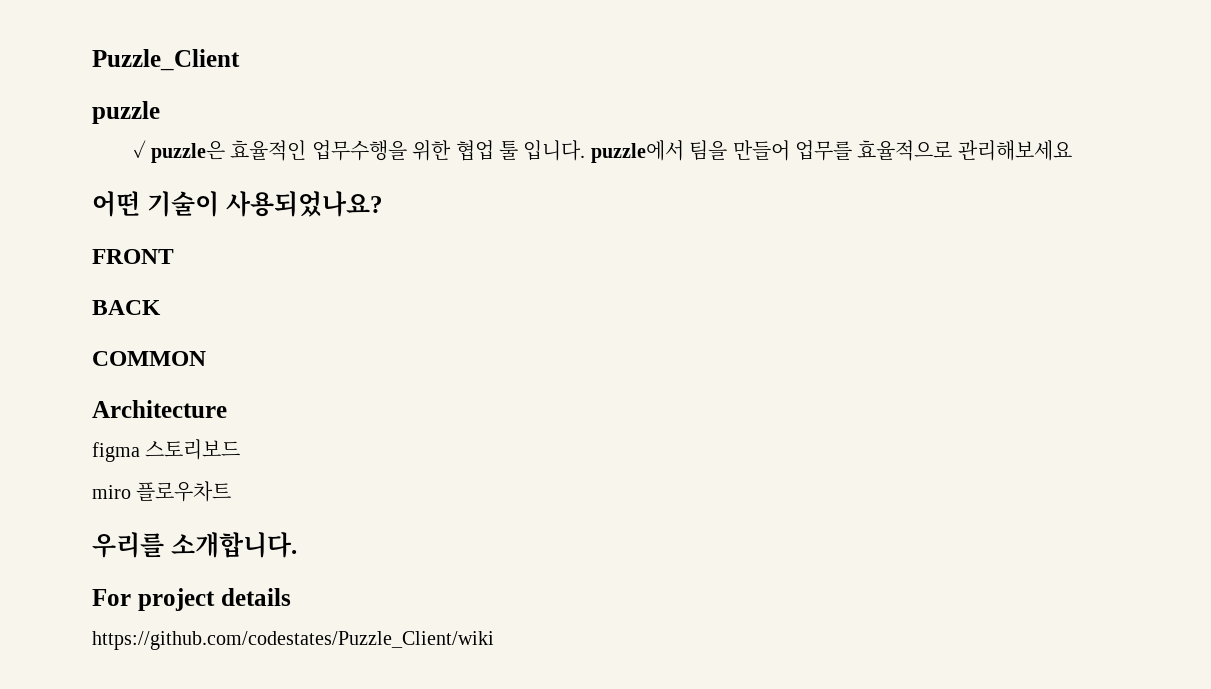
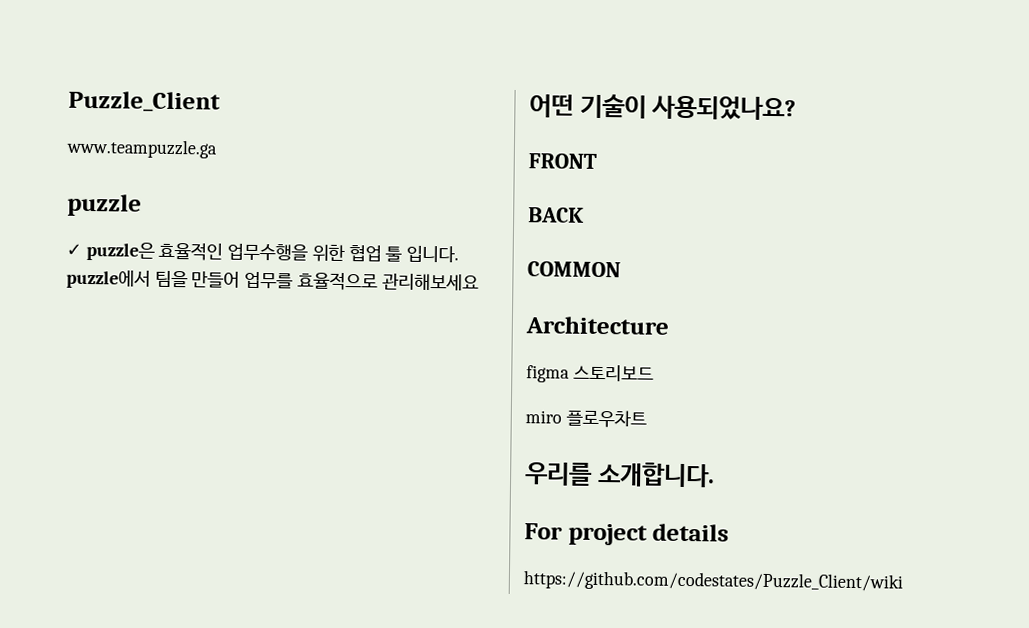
(240, 60) none -> [66,138,218,159] // www.teampuzzle.ga

